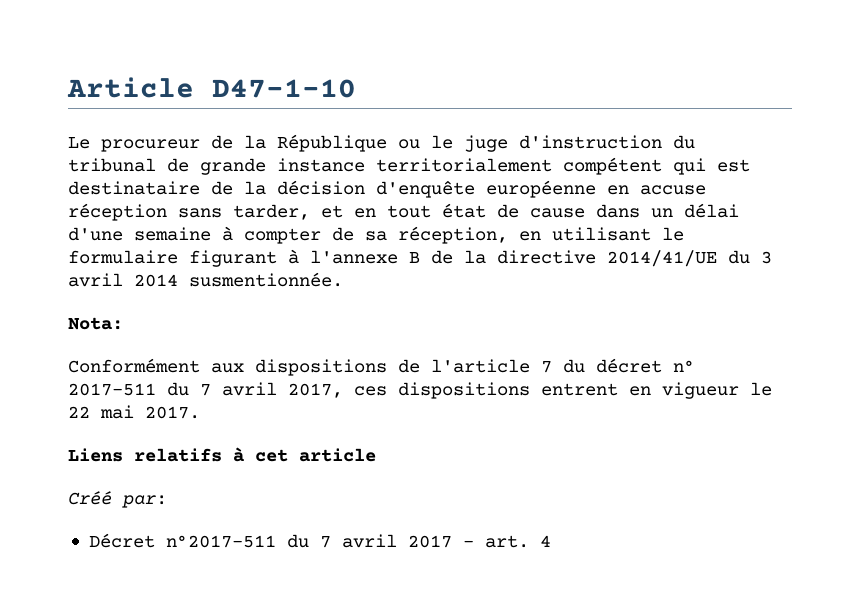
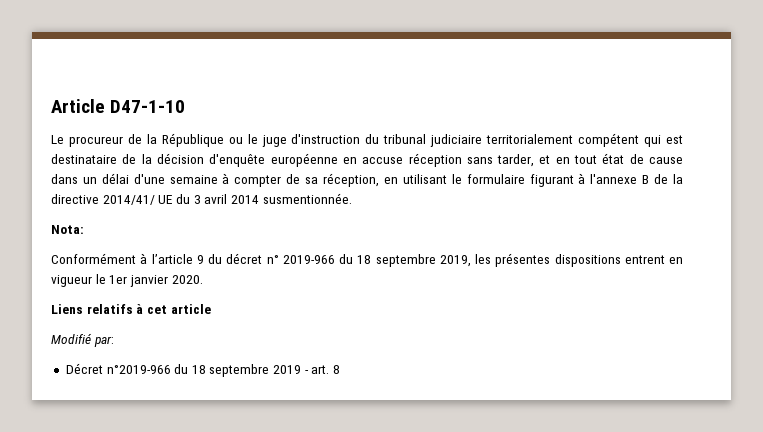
[167,158,365,175] de grande instance -> [430,134,483,147] judiciaire
[607,250,717,267] 2014/41/UE -> [102,195,173,205] 2014/41/ UE
[211,358,695,376] [68,382,387,398] aux dispositions de l'article 7 du décret n° 2017-511 du 7 avril 2017, ces -> [140,253,551,267] à l’article 9 du décret n° 2019-966 du 18 septembre 2019, les présentes
[68,405,200,419] 22 mai 2017. -> [109,275,203,287] 1er janvier 2020.
[68,491,112,505] Créé -> [51,333,92,344] Modifié
[165,534,452,548] n°2017-511 du 7 avril 2017 -> [106,364,302,377] n°2019-966 du 18 septembre 2019
[539,535,551,547] 4 -> [333,365,341,374] 8

